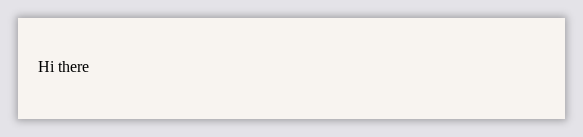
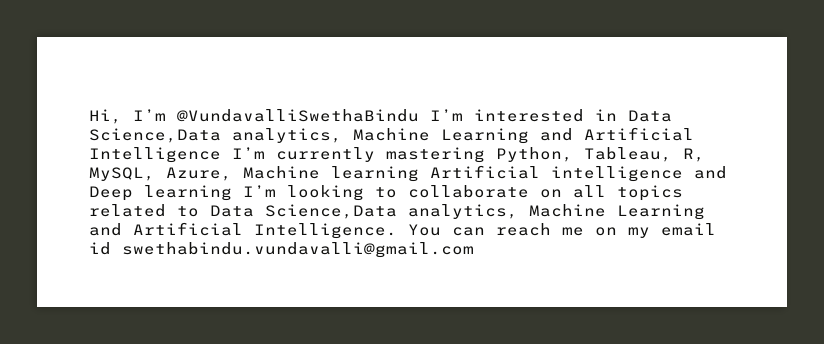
[38,61,90,72] Hi there -> [89,109,672,124] [89,127,694,144] [89,147,705,163] [89,165,727,182] [89,185,683,201] [89,204,705,220] [89,222,716,239] [89,242,474,258] Hi, I’m @VundavalliSwethaBindu I’m interested in Data Science,Data analytics, Machine Learning and Artificial Intelligence I’m currently mastering Python, Tableau, R, MySQL, Azure, Machine learning Artificial intelligence and Deep learning I’m looking to collaborate on all topics related to Data Science,Data analytics, Machine Learning and Artificial Intelligence. You can reach me on my email id swethabindu.vundavalli@gmail.com

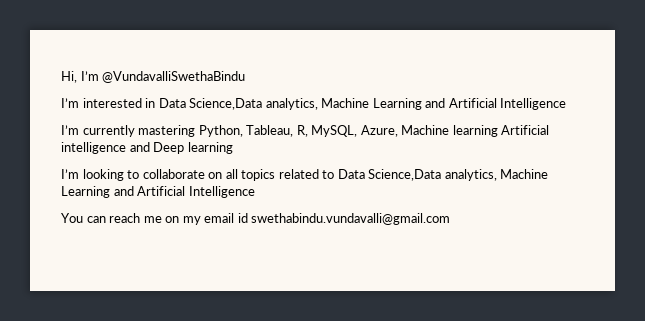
(419, 115) none -> (246, 77) //
(221, 155) none -> (567, 104) //
(232, 193) none -> (233, 148) //
[254,223,397,239] Intelligence. -> [188,186,255,198] Intelligence //

